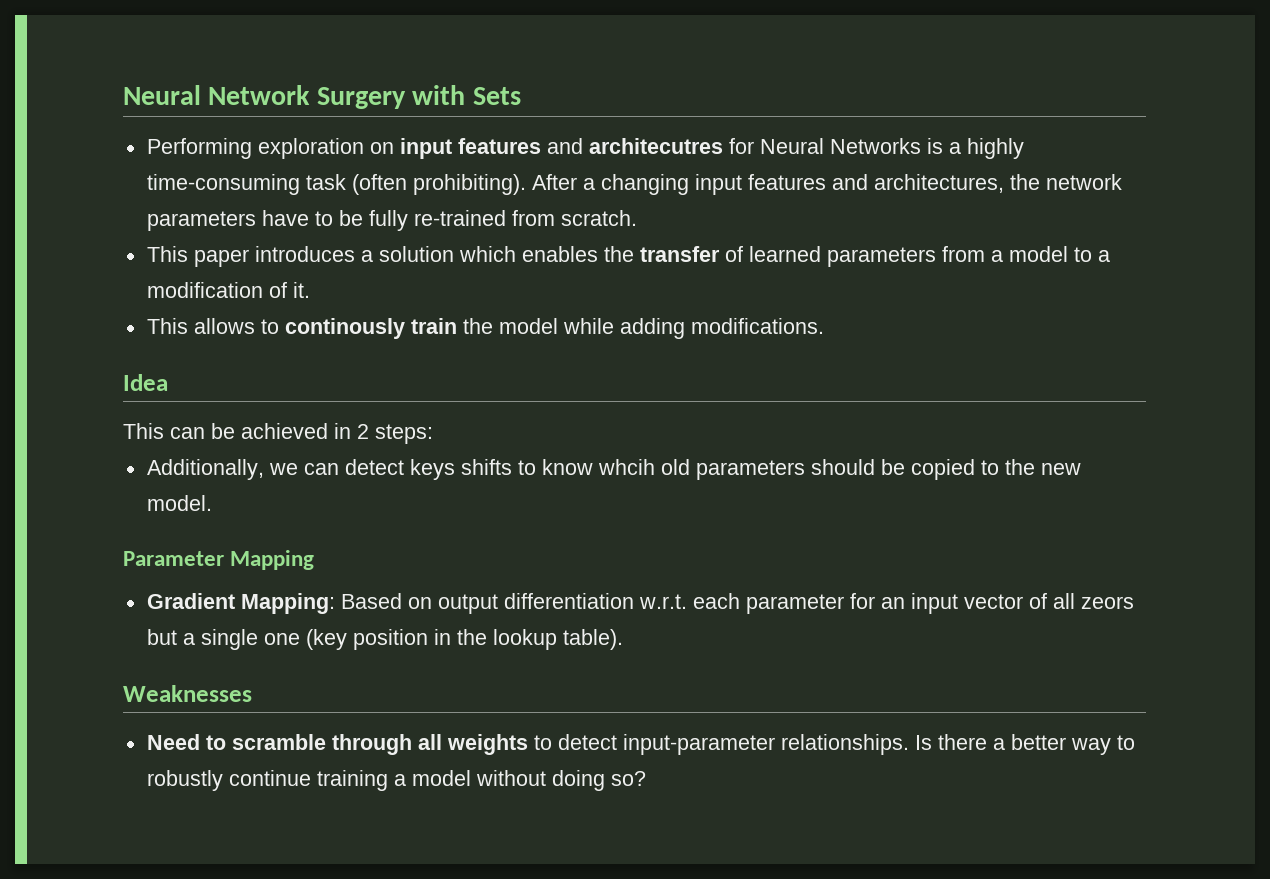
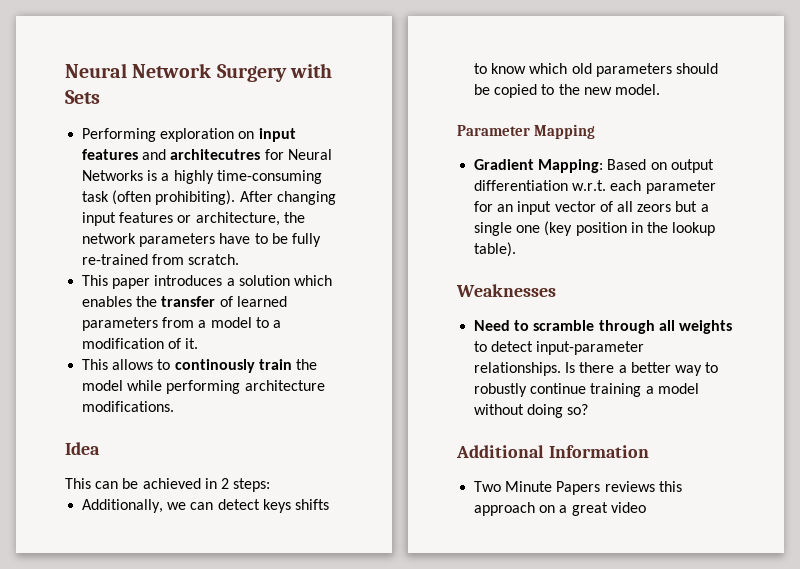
[582,178,595,190] a -> (273, 196) none
[831,174,1004,193] and architectures, -> [177,212,280,226] or architecture,
[619,318,685,339] adding -> [166,380,325,394] performing architecture
[597,459,655,475] whcih -> [529,63,568,74] which
(646, 778) none -> [456,445,649,458] [474,481,682,495] [474,502,646,516] // Additional Information // Two Minute Papers reviews this approach on a great video

